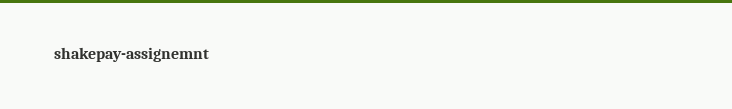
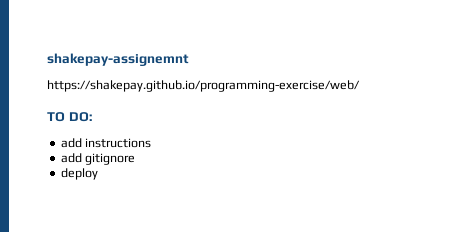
(209, 54) none -> [47,80,360,92] [47,112,92,122] [60,138,152,148] [60,153,136,165] [60,168,98,180] // https://shakepay.github.io/programming-exercise/web/ // TO DO: // add instructions // add gitignore // deploy

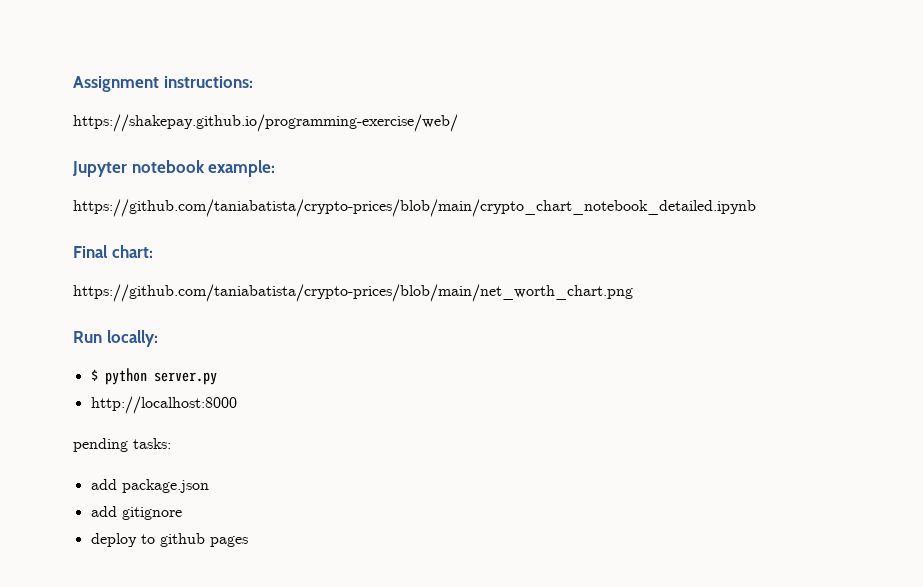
[47,53,189,66] shakepay-assignemnt -> [73,76,253,92] Assignment instructions:
[47,112,92,122] [60,138,152,148] TO DO: // add instructions -> [72,160,276,177] [73,199,756,217] [73,245,153,258] [73,284,633,302] [73,330,158,347] [90,368,217,385] [90,396,237,414] [73,438,171,452] [90,479,209,493] Jupyter notebook example: // https://github.com/taniabatista/crypto-prices/blob/main/crypto_chart_notebook_detailed.ipynb // Final chart: // https://github.com/taniabatista/crypto-prices/blob/main/net_worth_chart.png // Run locally: // $ python server.py // http://localhost:8000 // pending tasks: // add package.json
(98, 174) none -> [140,533,248,547] to github pages

